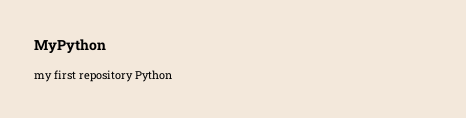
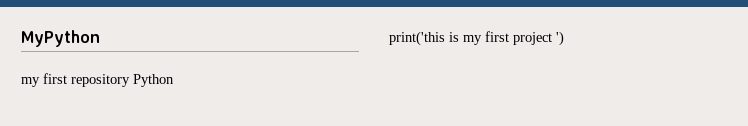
(172, 76) none -> [389,31,564,46] // print('this is my first project ')

